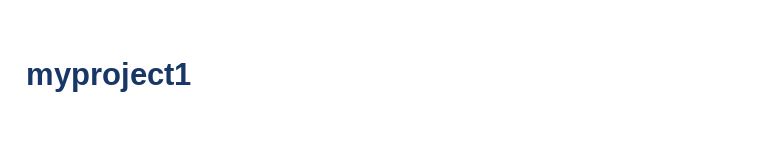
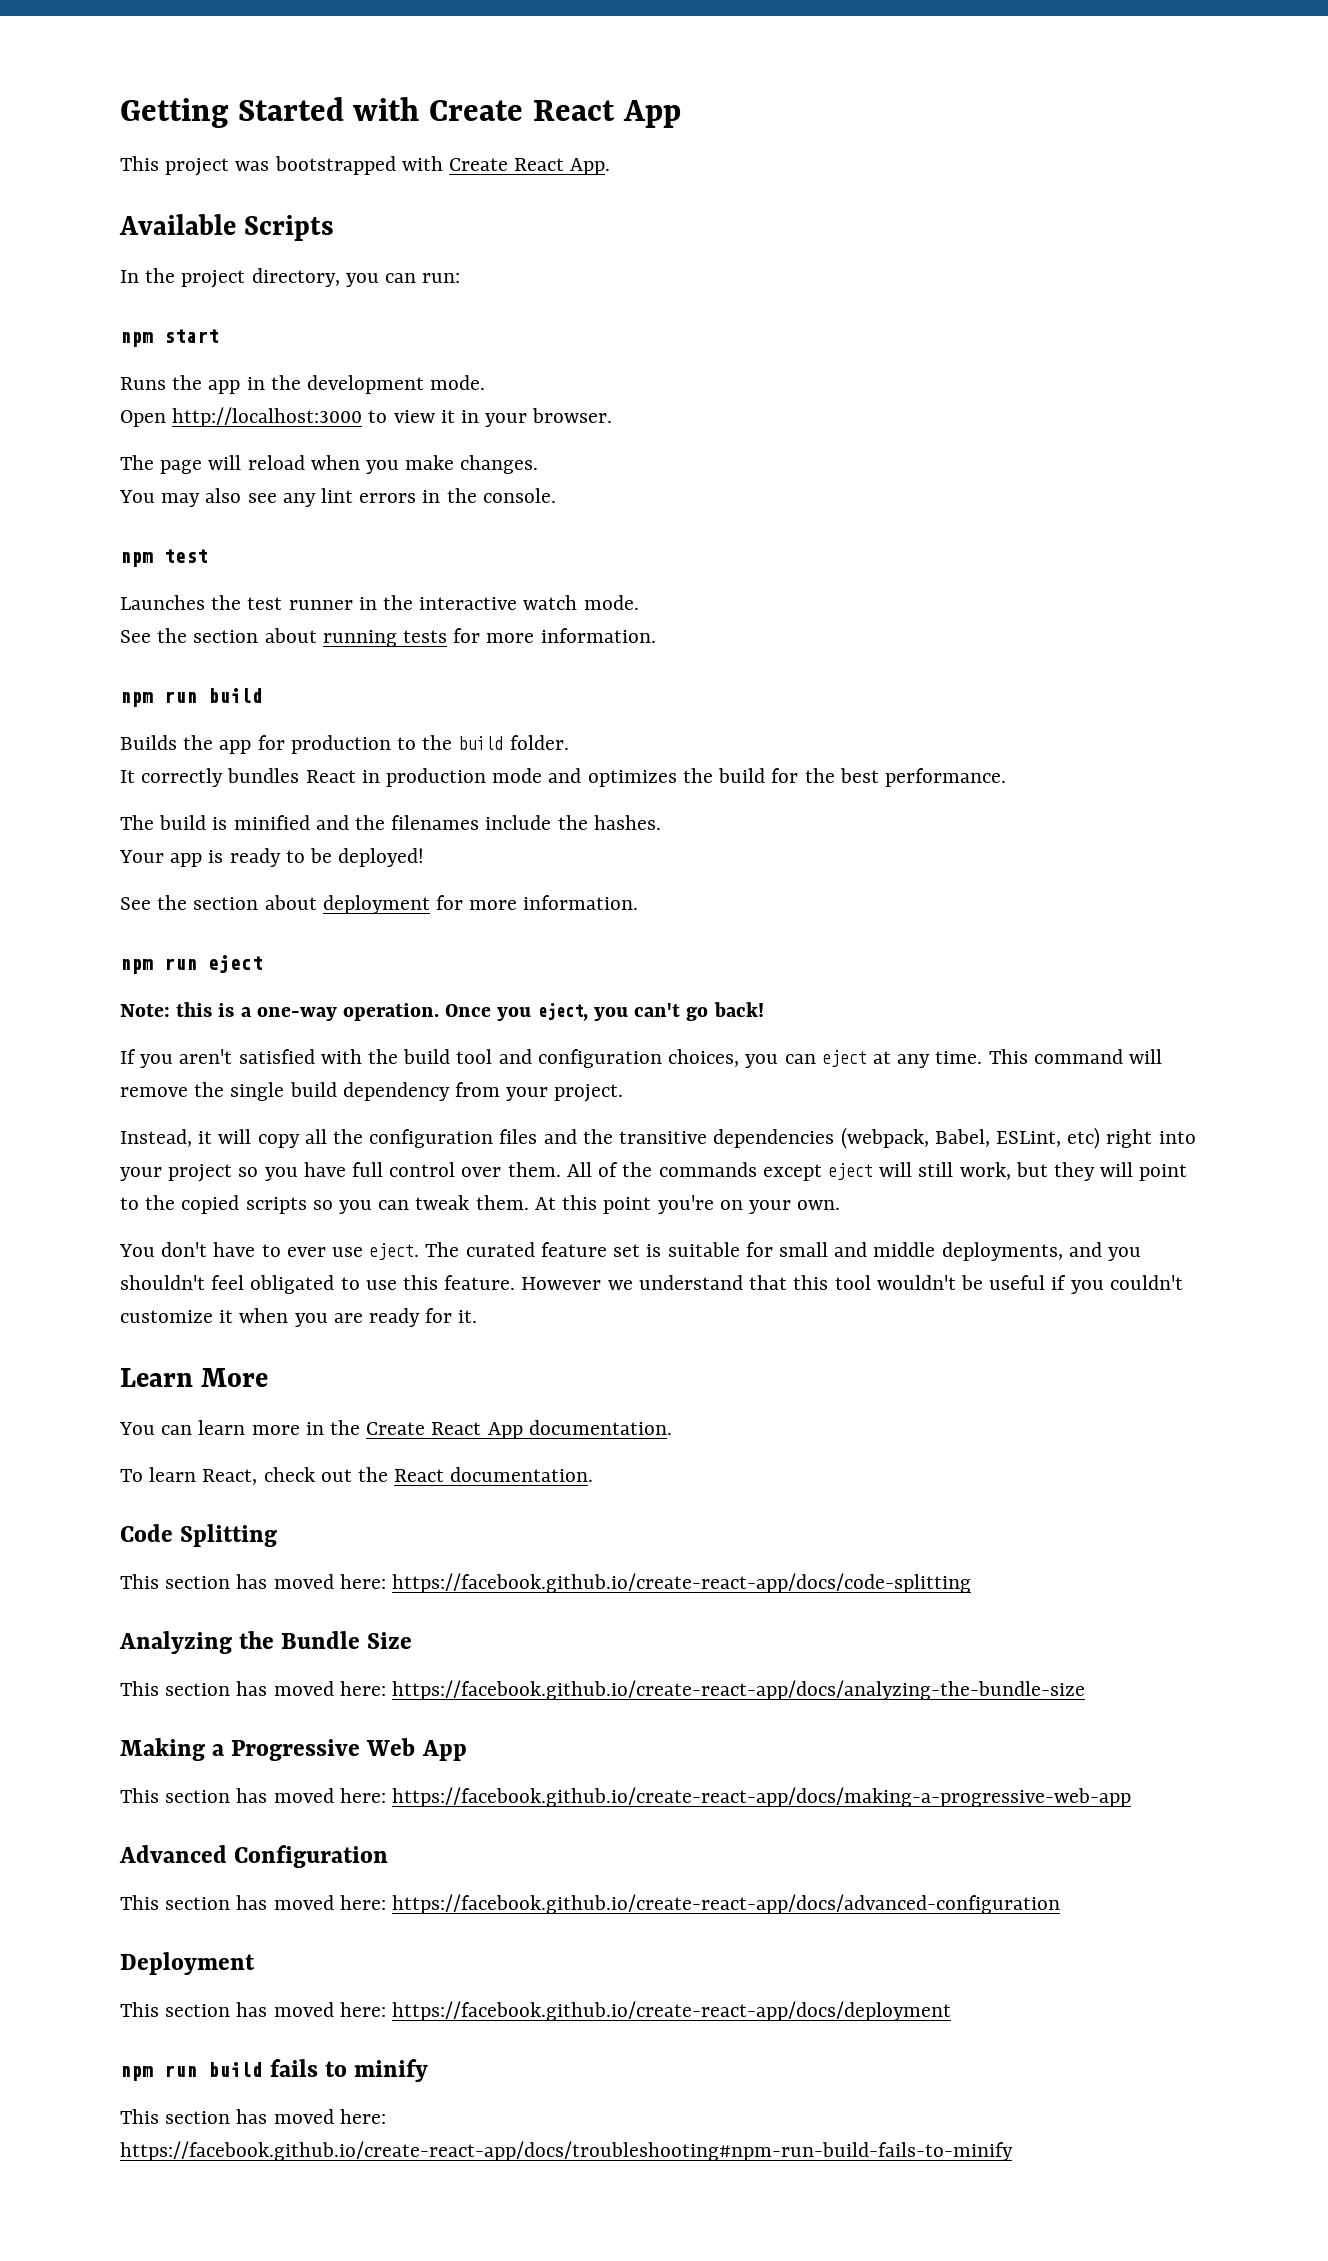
[26,62,191,92] myproject1 -> [120,97,681,128] [120,156,611,176] [119,214,335,241] [120,268,461,288] [120,329,219,347] [120,375,486,394] [120,407,613,427] [120,455,539,474] [119,488,556,507] [120,549,208,567] [120,595,639,610] [120,628,656,647] [120,688,263,707] [120,735,569,754] [120,768,1006,787] [120,815,661,830] [119,848,425,867] [120,895,639,914] [120,955,263,974] [120,1002,764,1021] [120,1049,1162,1068] [120,1082,624,1102] [120,1127,1196,1149] [120,1162,1188,1182] [120,1195,841,1214] [119,1242,1141,1261] [120,1275,1183,1294] [120,1308,478,1327] [120,1368,269,1387] [119,1420,672,1439] [120,1467,594,1485] [120,1524,278,1547] [120,1573,972,1593] [119,1631,413,1654] [120,1680,1086,1700] [120,1738,467,1761] [120,1787,1132,1807] [119,1845,389,1868] [120,1894,1061,1914] [120,1952,255,1975] [120,2001,952,2021] [120,2059,429,2082] [120,2109,386,2124] [120,2141,1013,2161] Getting Started with Create React App // This project was bootstrapped with Create React App. // Available Scripts // In the project directory, you can run: // npm start // Runs the app in the development mode. // Open http://localhost:3000 to view it in your browser. // The page will reload when you make changes. // You may also see any lint errors in the console. // npm test // Launches the test runner in the interactive watch mode. // See the section about running tests for more information. // npm run build // Builds the app for production to the build folder. // It correctly bundles React in production mode and optimizes the build for the best performance. // The build is minified and the filenames include the hashes. // Your app is ready to be deployed! // See the section about deployment for more information. // npm run eject // Note: this is a one-way operation. Once you eject, you can't go back! // If you aren't satisfied with the build tool and configuration choices, you can eject at any time. This command will remove the single build dependency from your project. // Instead, it will copy all the configuration files and the transitive dependencies (webpack, Babel, ESLint, etc) right into your project so you have full control over them. All of the commands except eject will still work, but they will point to the copied scripts so you can tweak them. At this point you're on your own. // You don't have to ever use eject. The curated feature set is suitable for small and middle deployments, and you shouldn't feel obligated to use this feature. However we understand that this tool wouldn't be useful if you couldn't customize it when you are ready for it. // Learn More // You can learn more in the Create React App documentation. // To learn React, check out the React documentation. // Code Splitting // This section has moved here: https://facebook.github.io/create-react-app/docs/code-splitting // Analyzing the Bundle Size // This section has moved here: https://facebook.github.io/create-react-app/docs/analyzing-the-bundle-size // Making a Progressive Web App // This section has moved here: https://facebook.github.io/create-react-app/docs/making-a-progressive-web-app // Advanced Configuration // This section has moved here: https://facebook.github.io/create-react-app/docs/advanced-configuration // Deployment // This section has moved here: https://facebook.github.io/create-react-app/docs/deployment // npm run build fails to minify // This section has moved here: https://facebook.github.io/create-react-app/docs/troubleshooting#npm-run-build-fails-to-minify

